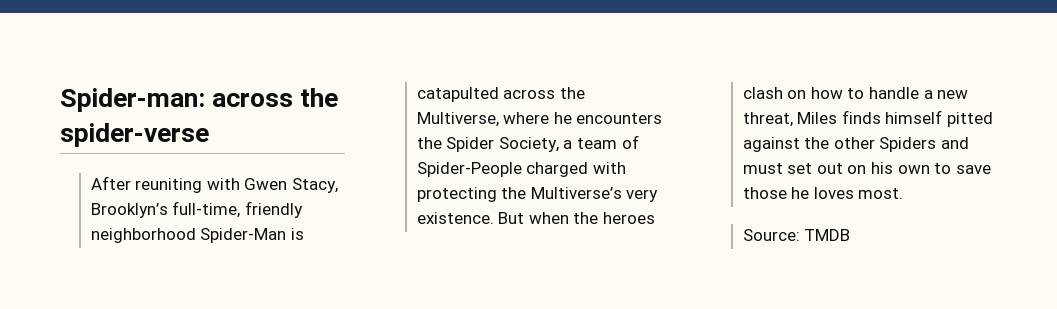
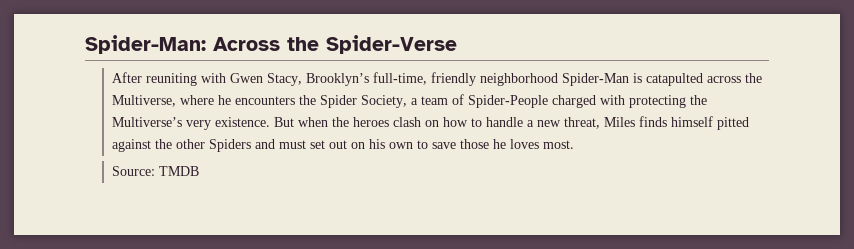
[60,88,339,112] [60,123,209,147] Spider-man: across the spider-verse -> [85,35,457,54] Spider-Man: Across the Spider-Verse

